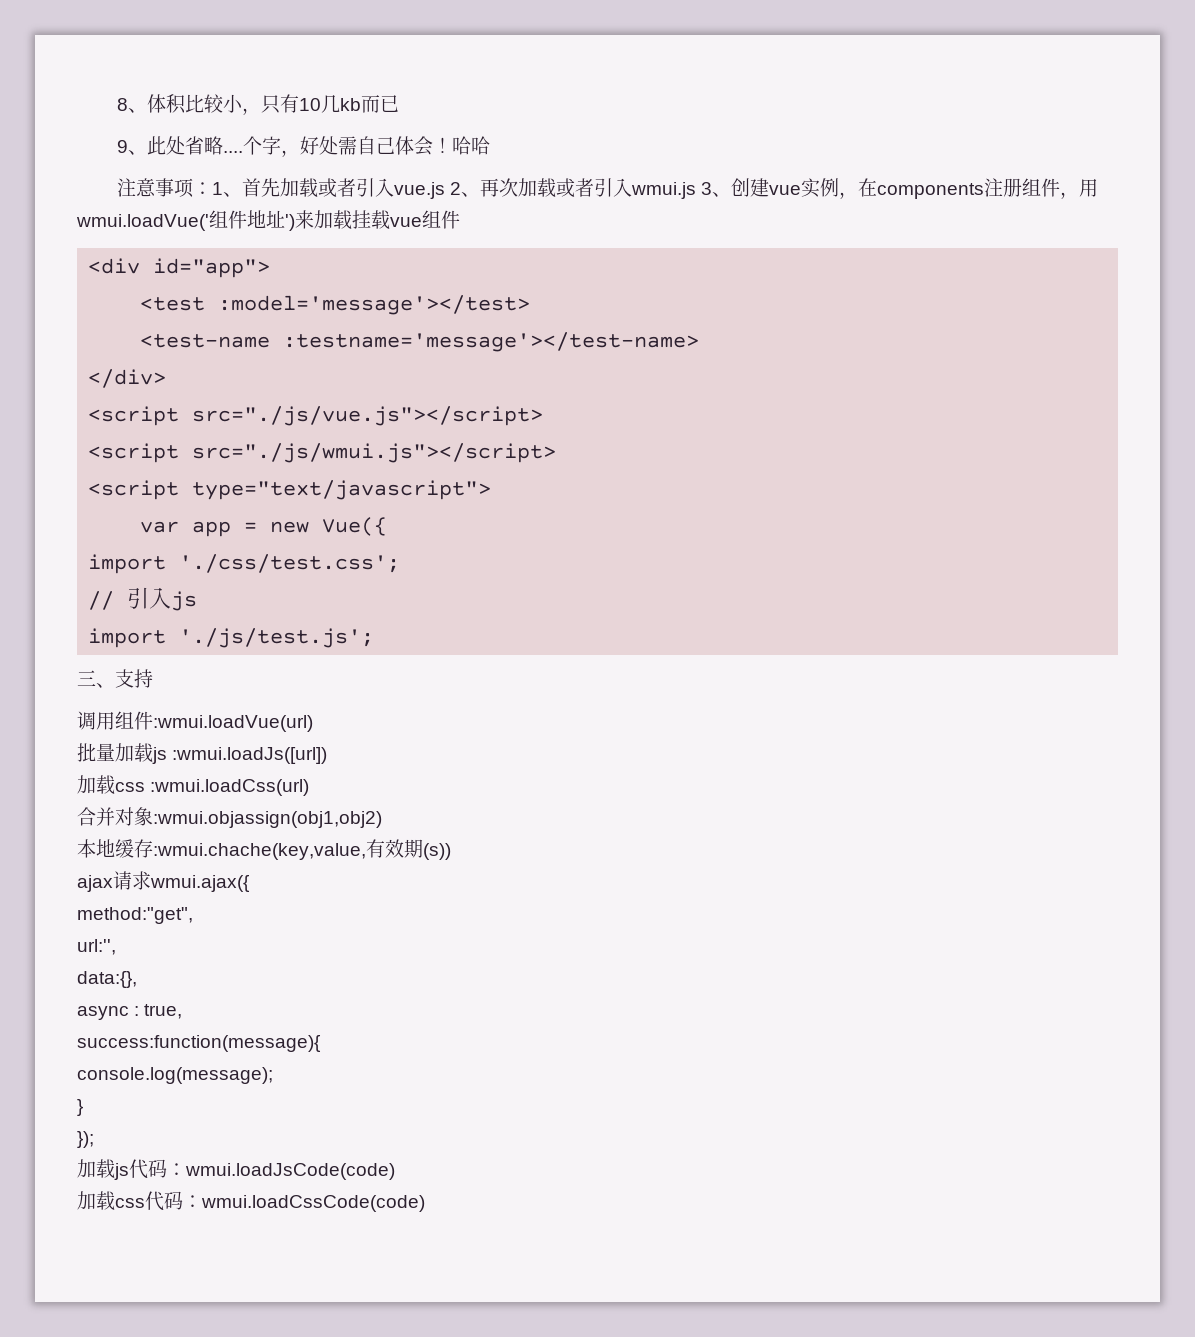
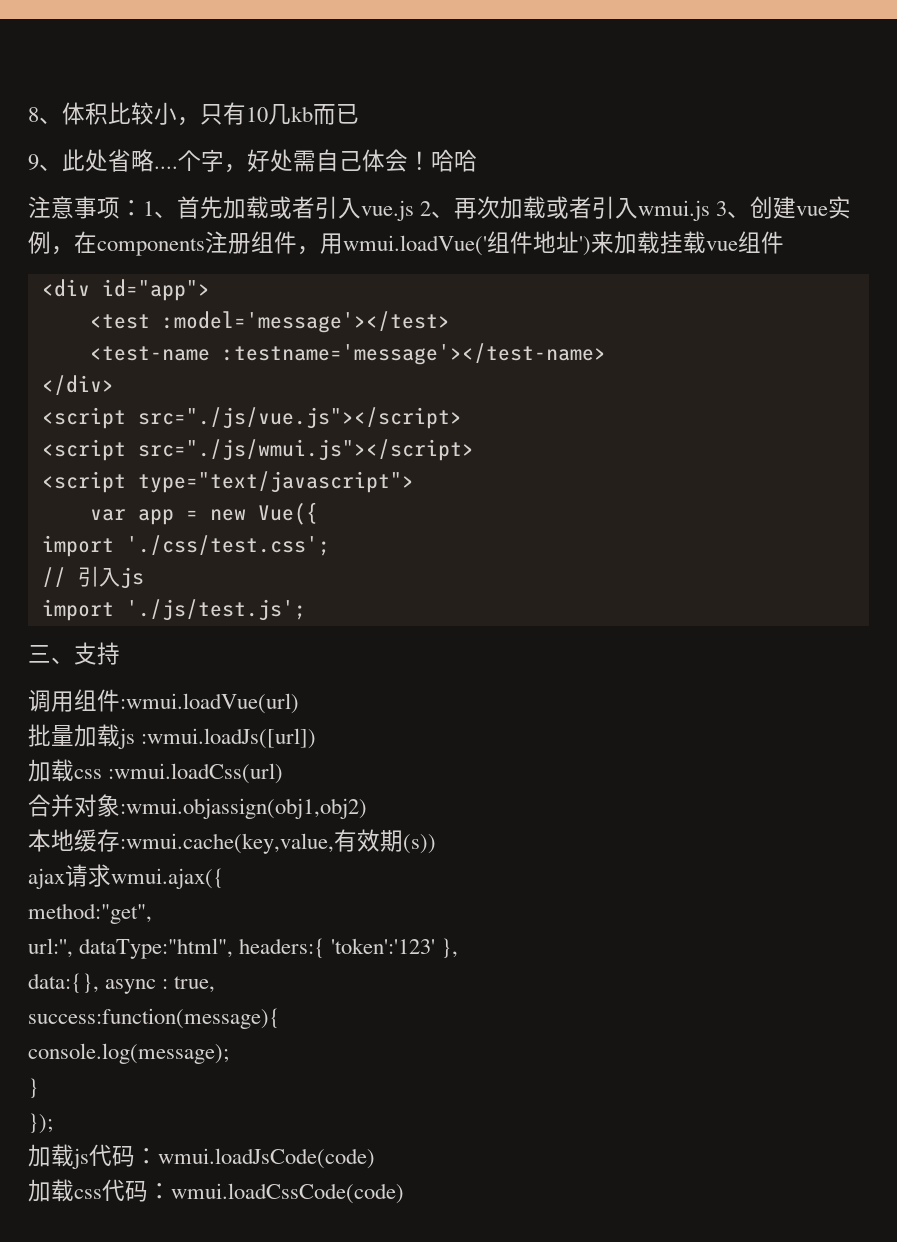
[153,843,366,860] :wmui.chache(key,value, -> [120,833,334,854] :wmui.cache(key,value,
(116, 947) none -> [79,938,459,959] dataType:"html", headers:{ 'token':'123' },
(137, 979) // -> (99, 983) none

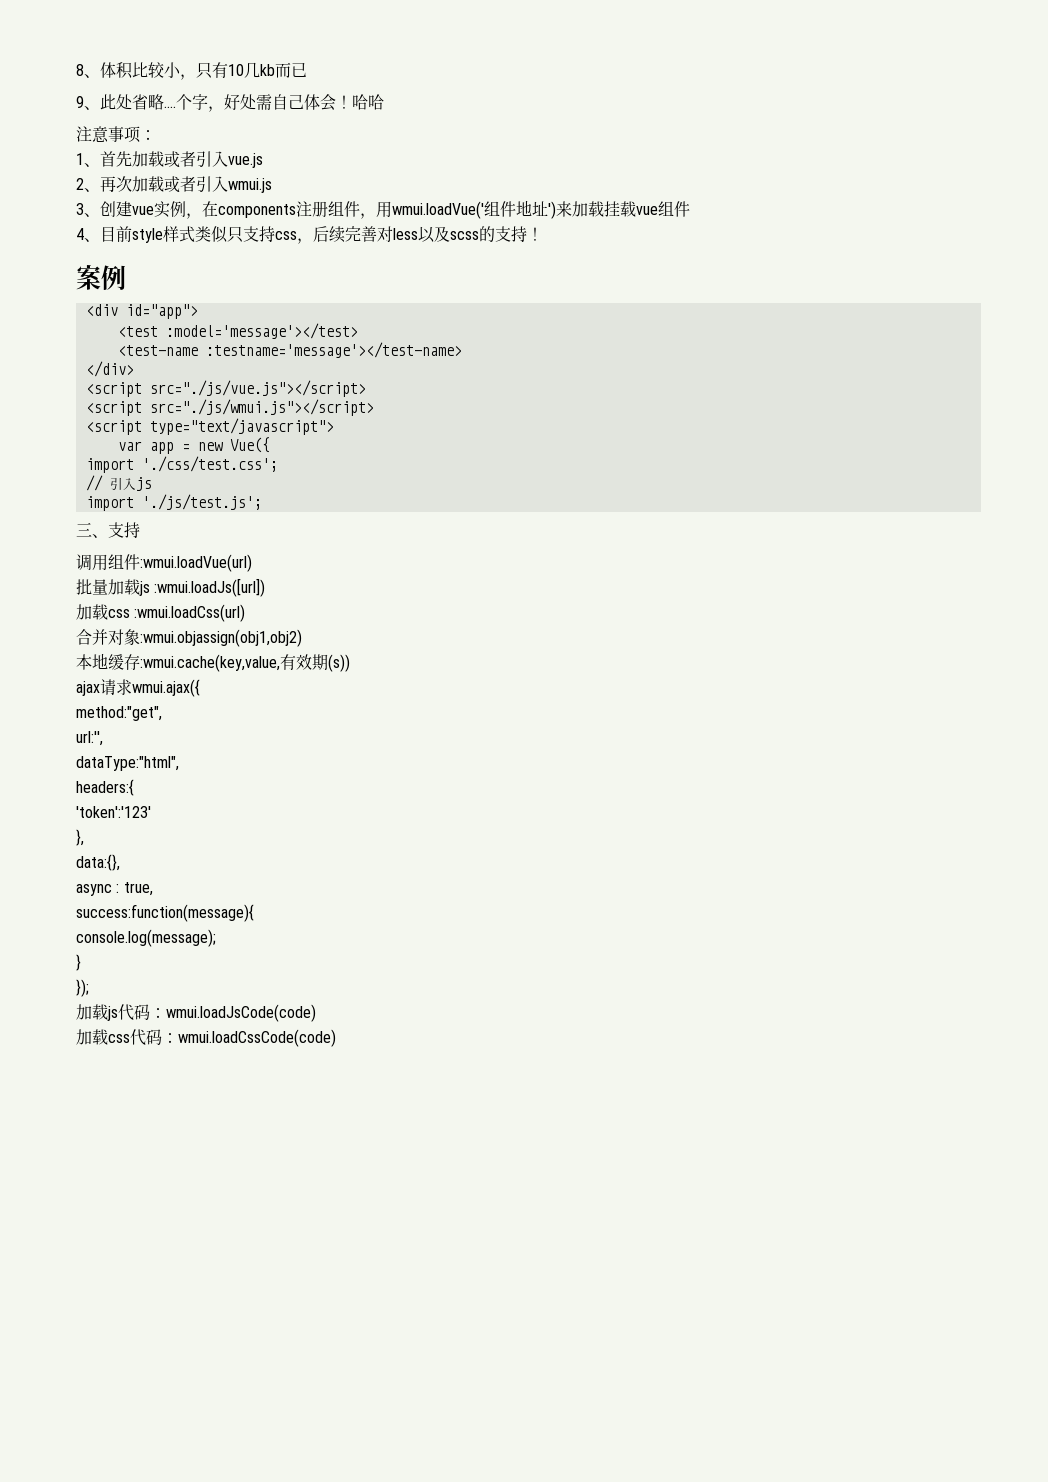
(143, 208) none -> (156, 135) //
(414, 210) none -> (263, 160) //
(711, 210) none -> (272, 185) //
(784, 242) none -> [76,226,543,244] [76,265,126,290] // 4、目前style样式类似只支持css，后续完善对less以及scss的支持！ // 案例
(73, 948) none -> (103, 738) //
(234, 948) none -> (179, 763) //
(326, 948) none -> (134, 787) //
(436, 946) none -> (151, 812) //
(99, 983) none -> (120, 862) //

